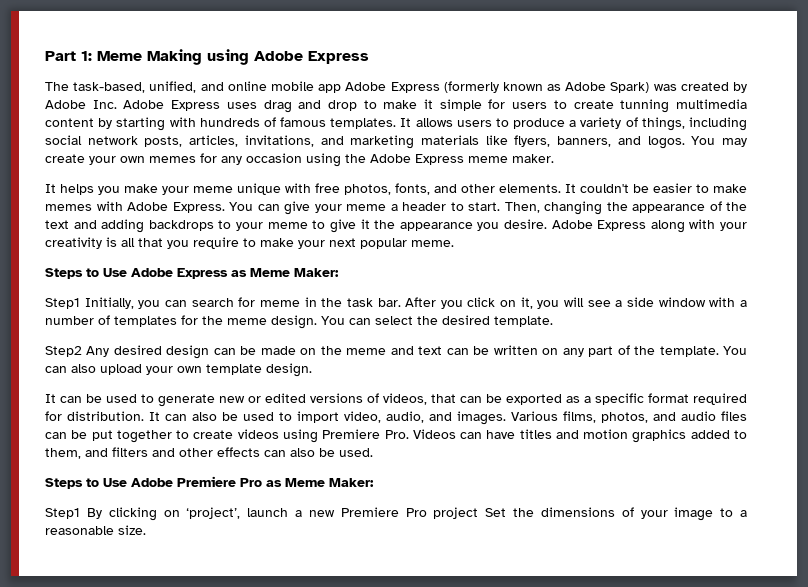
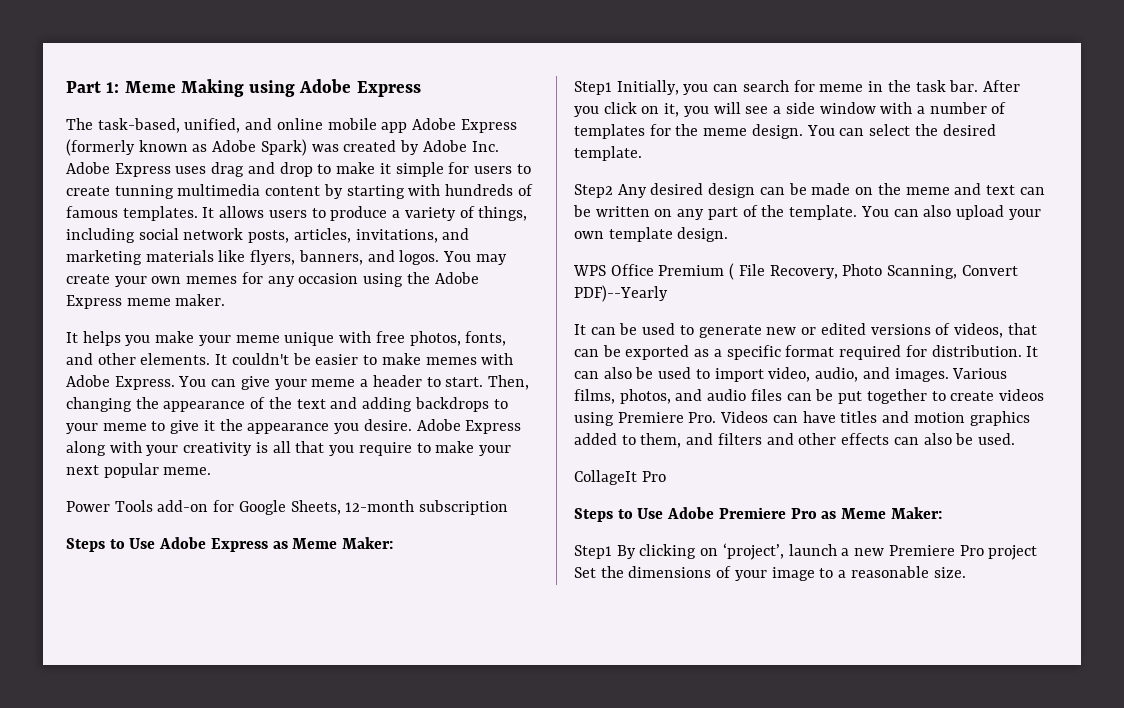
(454, 243) none -> [66,500,509,515] // Power Tools add-on for Google Sheets, 12-month subscription
(312, 370) none -> [573,263,1018,280] [574,285,668,302] // WPS Office Premium ( File Recovery, Photo Scanning, Convert PDF)--Yearly
(373, 452) none -> [574,470,666,485] // CollageIt Pro

